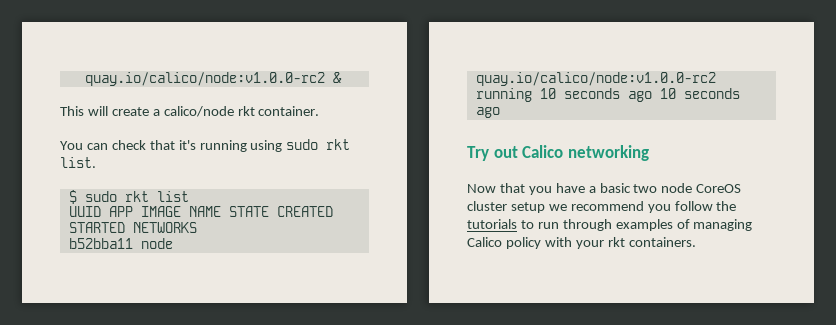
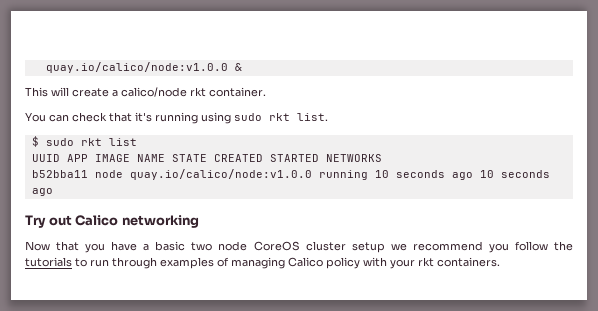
[84,72,325,86] quay.io/calico/node:v1.0.0-rc2 -> [45,62,228,73] quay.io/calico/node:v1.0.0
[475,72,716,86] quay.io/calico/node:v1.0.0-rc2 -> [129,169,312,180] quay.io/calico/node:v1.0.0

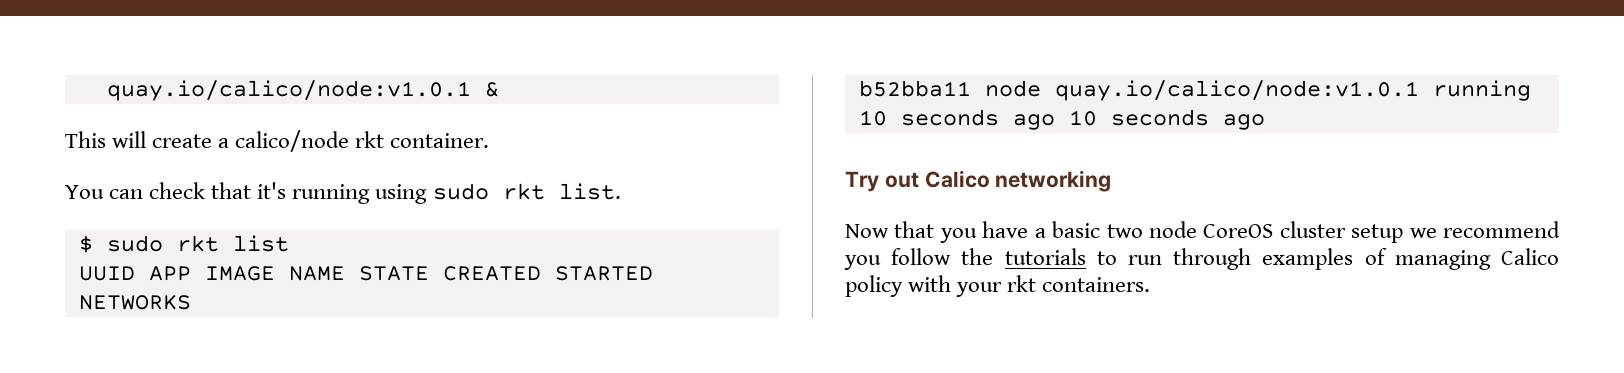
[45,62,228,73] quay.io/calico/node:v1.0.0 -> [106,80,471,101] quay.io/calico/node:v1.0.1
[129,169,312,180] quay.io/calico/node:v1.0.0 -> [1054,80,1419,101] quay.io/calico/node:v1.0.1

